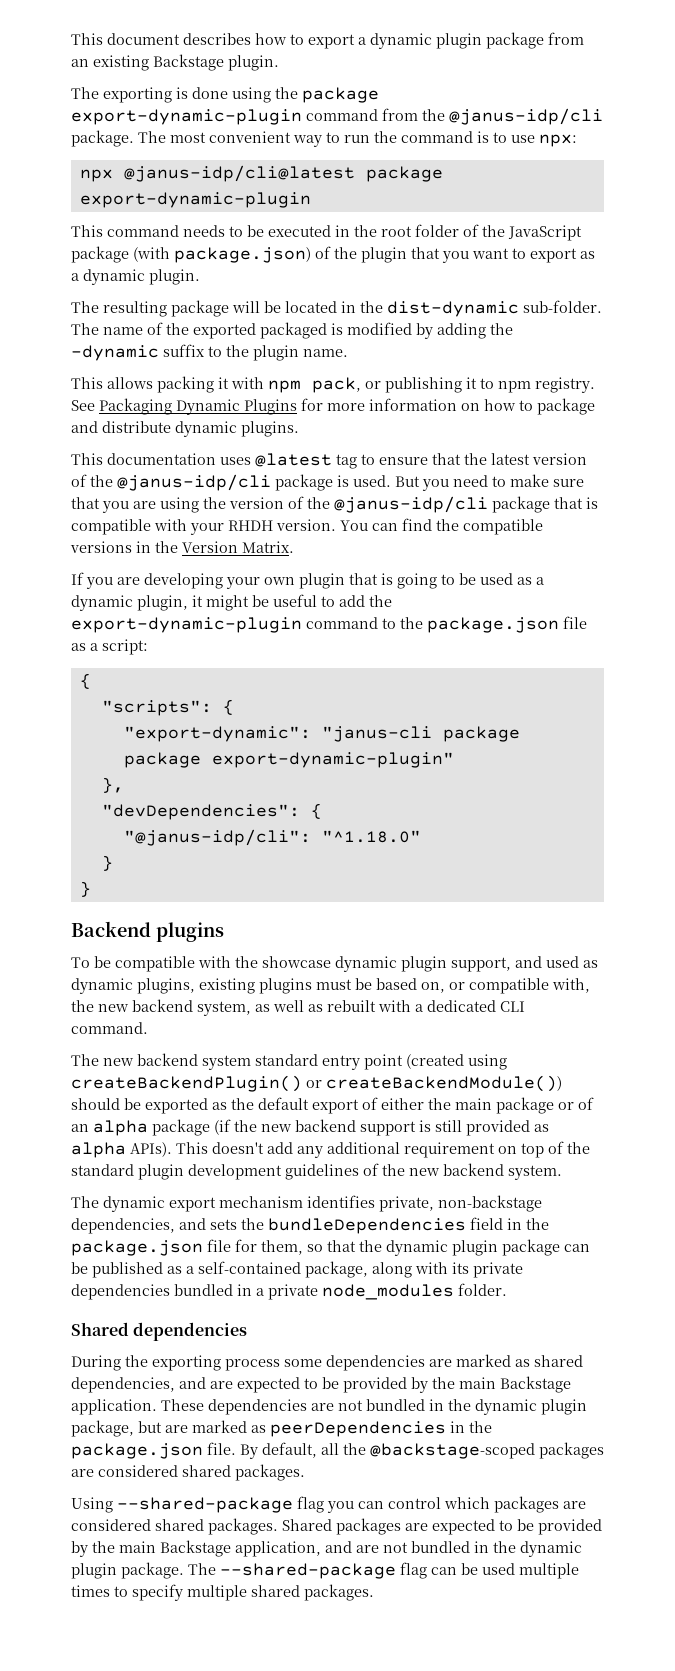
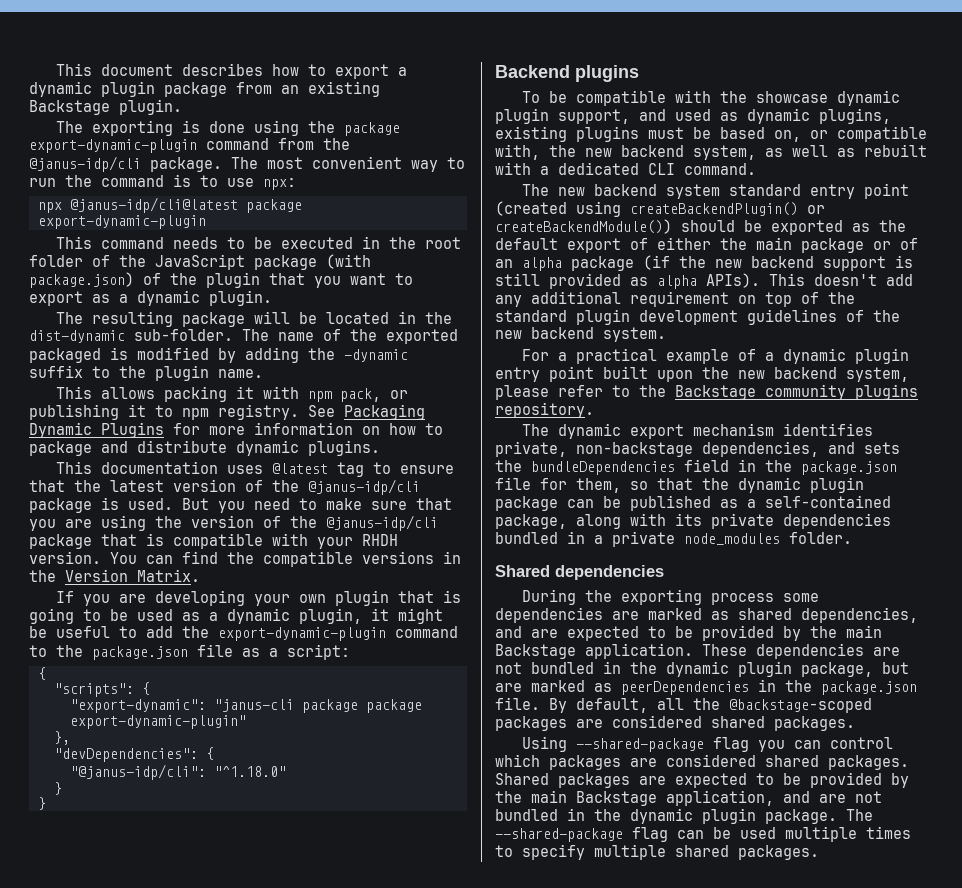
(562, 1172) none -> [521,348,909,364] [495,366,909,382] [495,384,918,400] [495,402,594,418] // For a practical example of a dynamic plugin entry point built upon the new backend system, please refer to the Backstage community plugins repository.

